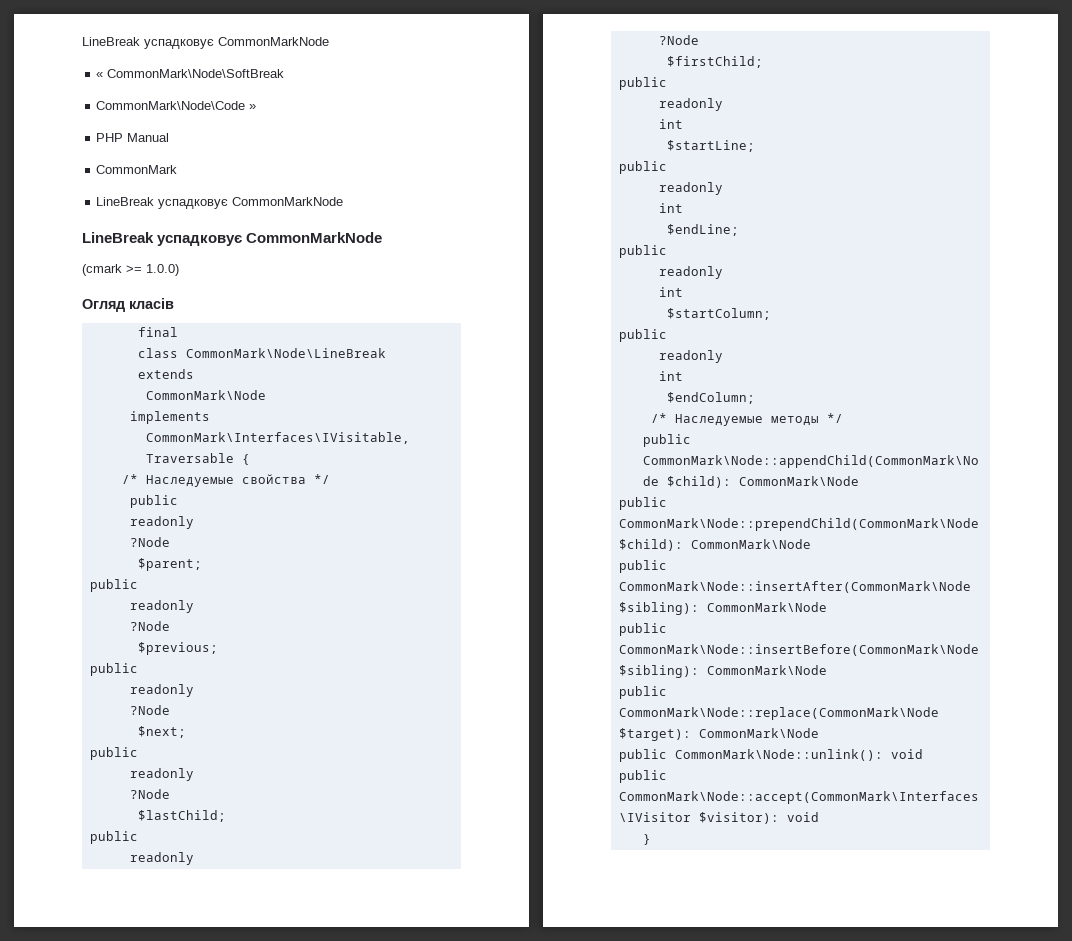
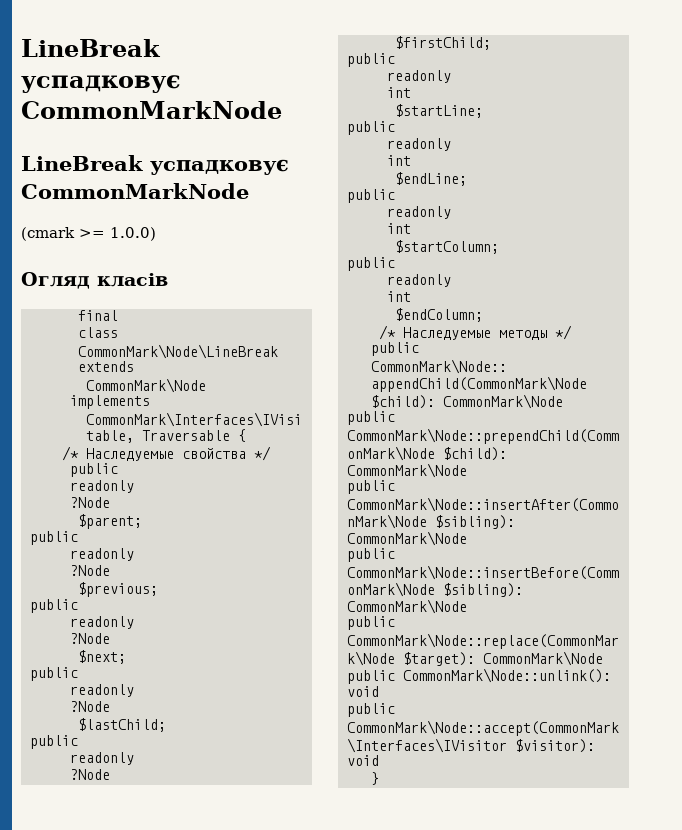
[82,37,329,49] [96,69,285,78] [96,101,257,110] [96,133,170,142] [96,165,178,174] [96,197,344,209] LineBreak успадковує CommonMarkNode // « CommonMark\Node\SoftBreak // CommonMark\Node\Code » // PHP Manual // CommonMark // LineBreak успадковує CommonMarkNode -> [21,39,161,57] [21,75,181,93] [21,101,282,119] LineBreak успадковує CommonMarkNode

